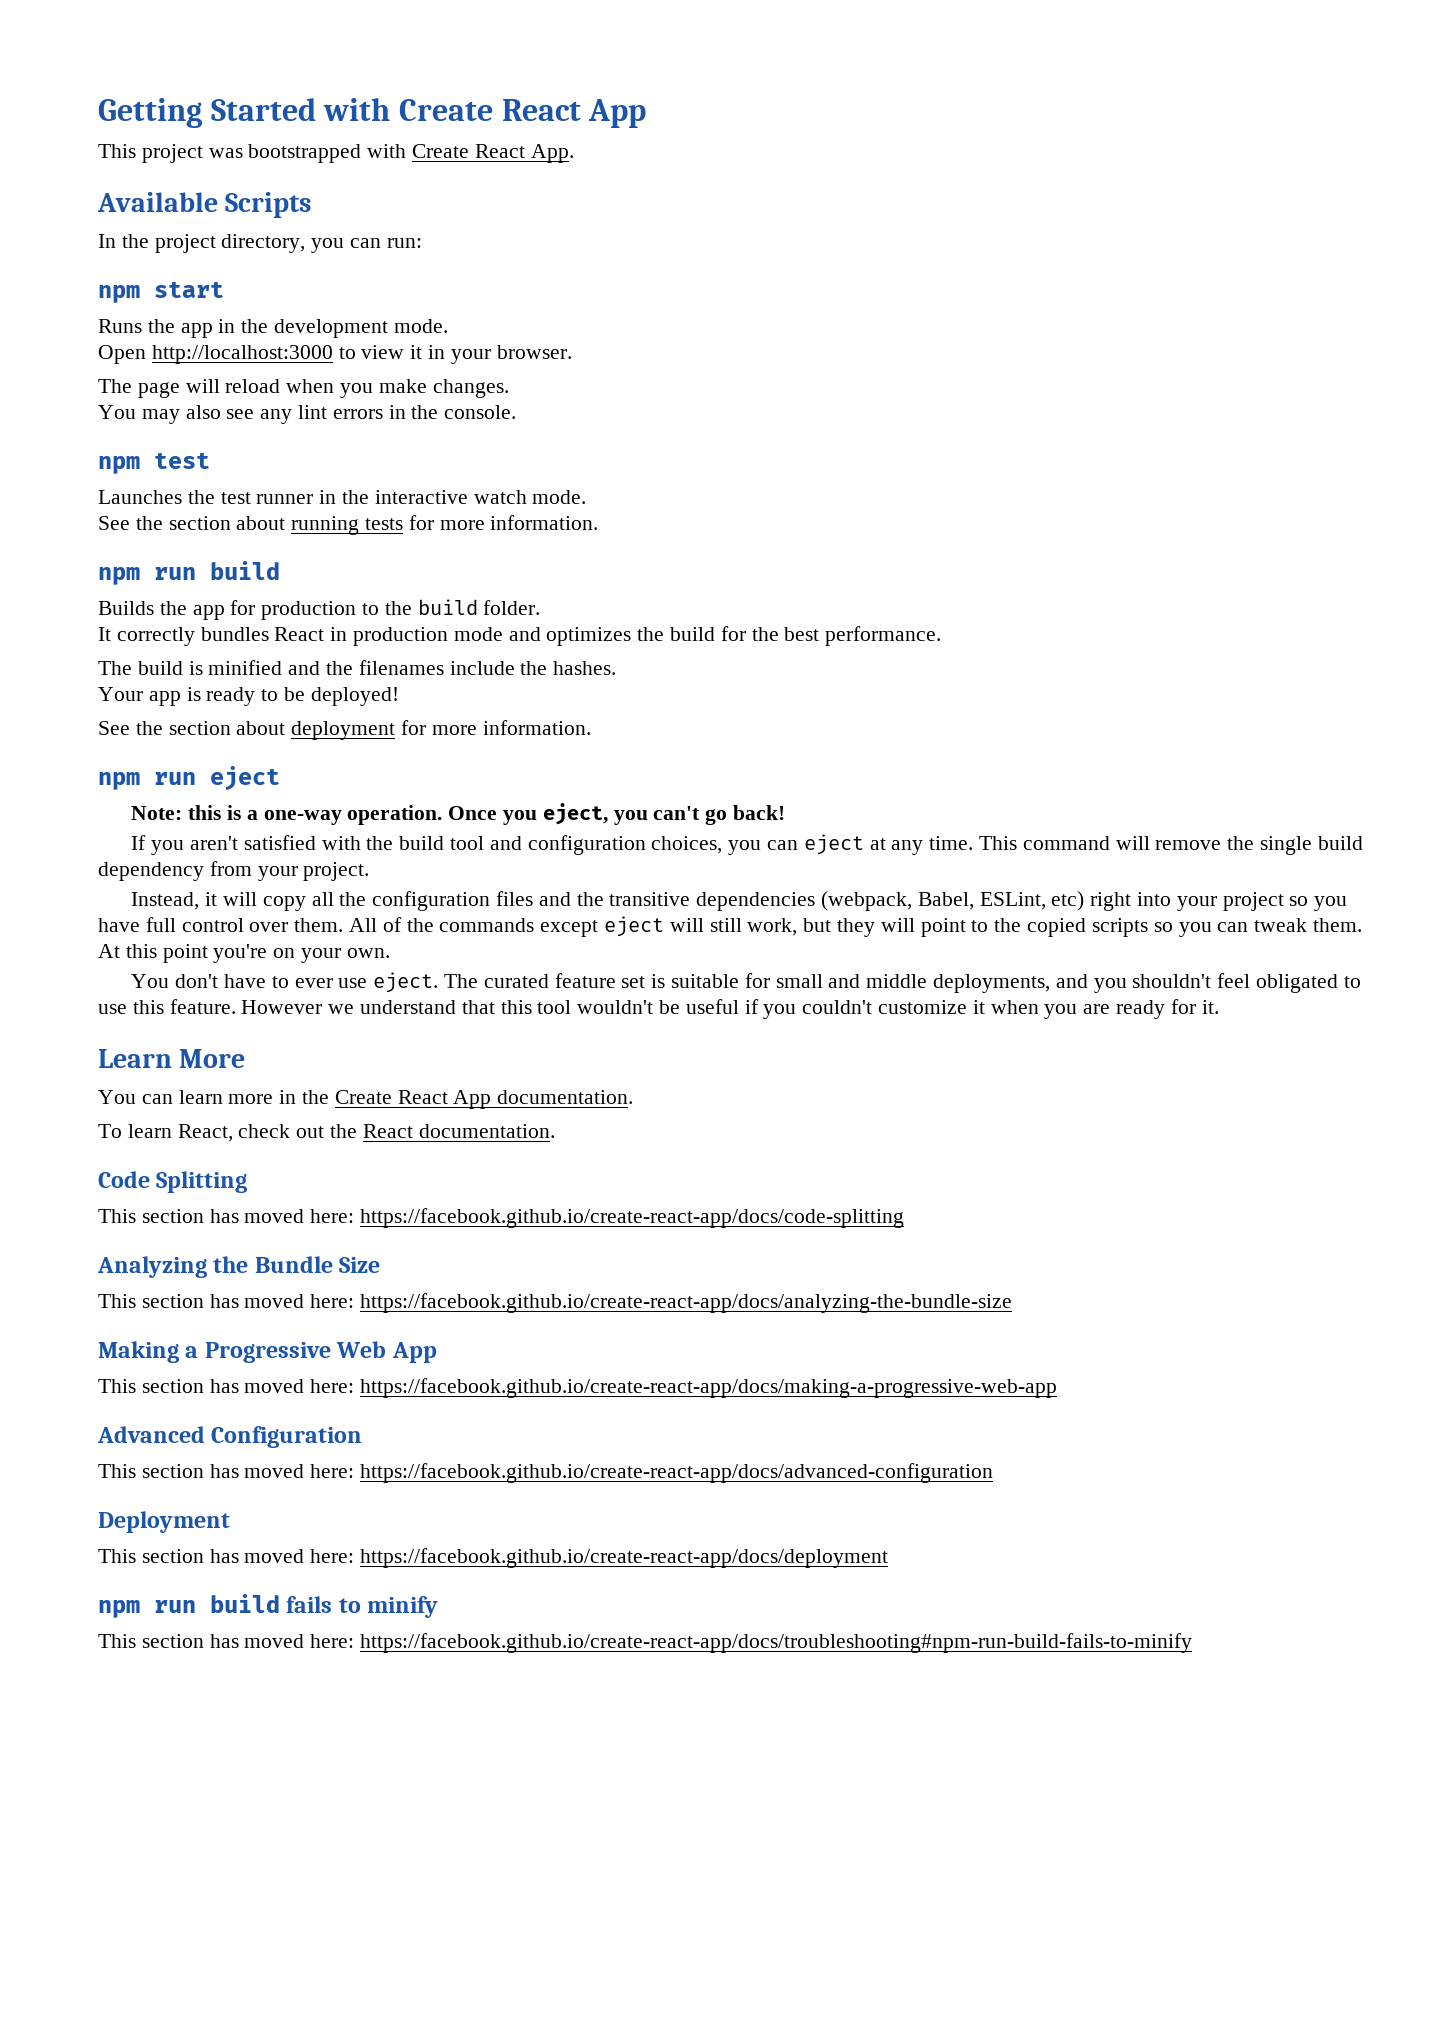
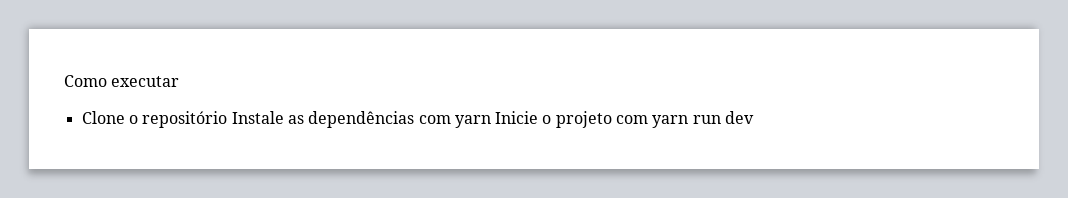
[98,98,647,128] [98,144,574,163] [97,192,312,218] [98,234,422,253] [98,281,224,303] [98,319,448,338] [98,345,572,364] [98,379,509,398] [98,405,517,424] [98,452,210,474] [98,490,587,504] [98,515,599,535] [98,561,280,585] [98,599,541,620] [98,626,942,646] [98,660,617,675] [98,687,399,706] [98,720,591,740] [98,766,280,790] [131,803,786,825] [131,834,1363,855] [98,861,370,881] [131,891,1348,911] [98,916,1362,937] [98,944,390,963] [131,972,1361,993] [98,999,1219,1019] [98,1049,246,1068] [98,1090,634,1109] [98,1124,555,1142] [98,1171,248,1193] [98,1208,905,1228] [97,1256,381,1278] [98,1293,1013,1313] [98,1341,437,1363] [98,1378,1058,1398] [97,1426,363,1448] [98,1463,994,1483] [98,1511,230,1533] [98,1548,889,1568] [98,1594,439,1618] [98,1633,1193,1653] Getting Started with Create React App // This project was bootstrapped with Create React App. // Available Scripts // In the project directory, you can run: // npm start // Runs the app in the development mode. // Open http://localhost:3000 to view it in your browser. // The page will reload when you make changes. // You may also see any lint errors in the console. // npm test // Launches the test runner in the interactive watch mode. // See the section about running tests for more information. // npm run build // Builds the app for production to the build folder. // It correctly bundles React in production mode and optimizes the build for the best performance. // The build is minified and the filenames include the hashes. // Your app is ready to be deployed! // See the section about deployment for more information. // npm run eject // Note: this is a one-way operation. Once you eject, you can't go back! // If you aren't satisfied with the build tool and configuration choices, you can eject at any time. This command will remove the single build dependency from your project. // Instead, it will copy all the configuration files and the transitive dependencies (webpack, Babel, ESLint, etc) right into your project so you have full control over them. All of the commands except eject will still work, but they will point to the copied scripts so you can tweak them. At this point you're on your own. // You don't have to ever use eject. The curated feature set is suitable for small and middle deployments, and you shouldn't feel obligated to use this feature. However we understand that this tool wouldn't be useful if you couldn't customize it when you are ready for it. // Learn More // You can learn more in the Create React App documentation. // To learn React, check out the React documentation. // Code Splitting // This section has moved here: https://facebook.github.io/create-react-app/docs/code-splitting // Analyzing the Bundle Size // This section has moved here: https://facebook.github.io/create-react-app/docs/analyzing-the-bundle-size // Making a Progressive Web App // This section has moved here: https://facebook.github.io/create-react-app/docs/making-a-progressive-web-app // Advanced Configuration // This section has moved here: https://facebook.github.io/create-react-app/docs/advanced-configuration // Deployment // This section has moved here: https://facebook.github.io/create-react-app/docs/deployment // npm run build fails to minify // This section has moved here: https://facebook.github.io/create-react-app/docs/troubleshooting#npm-run-build-fails-to-minify -> [64,75,180,87] [81,111,755,128] Como executar // Clone o repositório Instale as dependências com yarn Inicie o projeto com yarn run dev

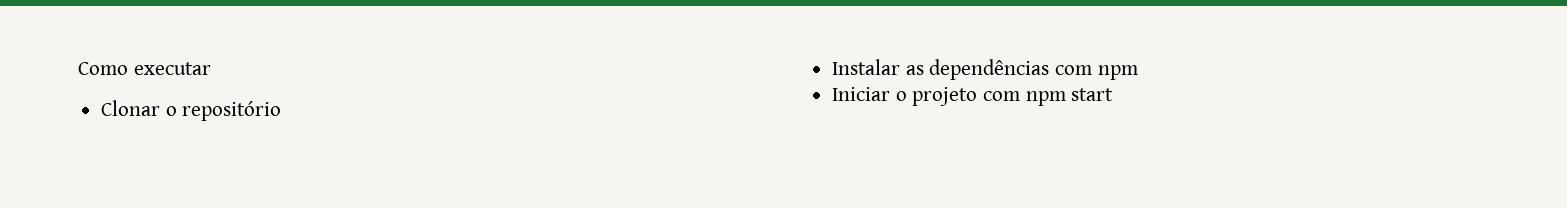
[81,111,125,124] Clone -> [101,100,161,116] Clonar
[231,111,284,124] Instale -> [832,59,901,75] // Instalar
[454,111,539,128] yarn Inicie -> [1097,65,1138,80] [832,87,891,101] npm // Iniciar
[652,111,755,128] yarn run dev -> [1025,88,1114,106] npm start

